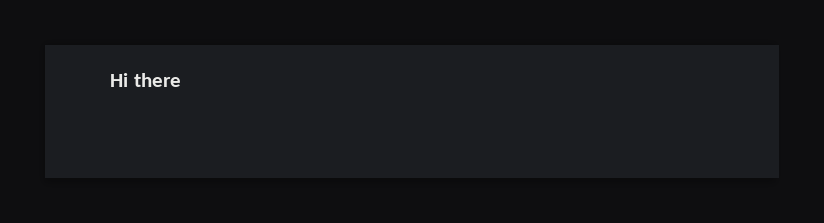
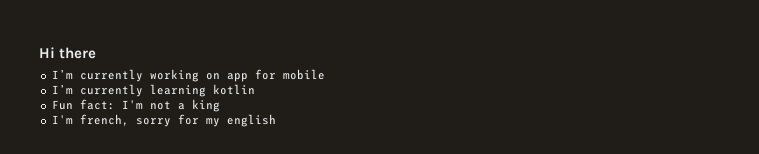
(181, 80) none -> [51,69,325,82] [51,84,255,97] [51,99,220,112] [51,114,276,127] // I’m currently working on app for mobile // I’m currently learning kotlin // Fun fact: I'm not a king // I'm french, sorry for my english

